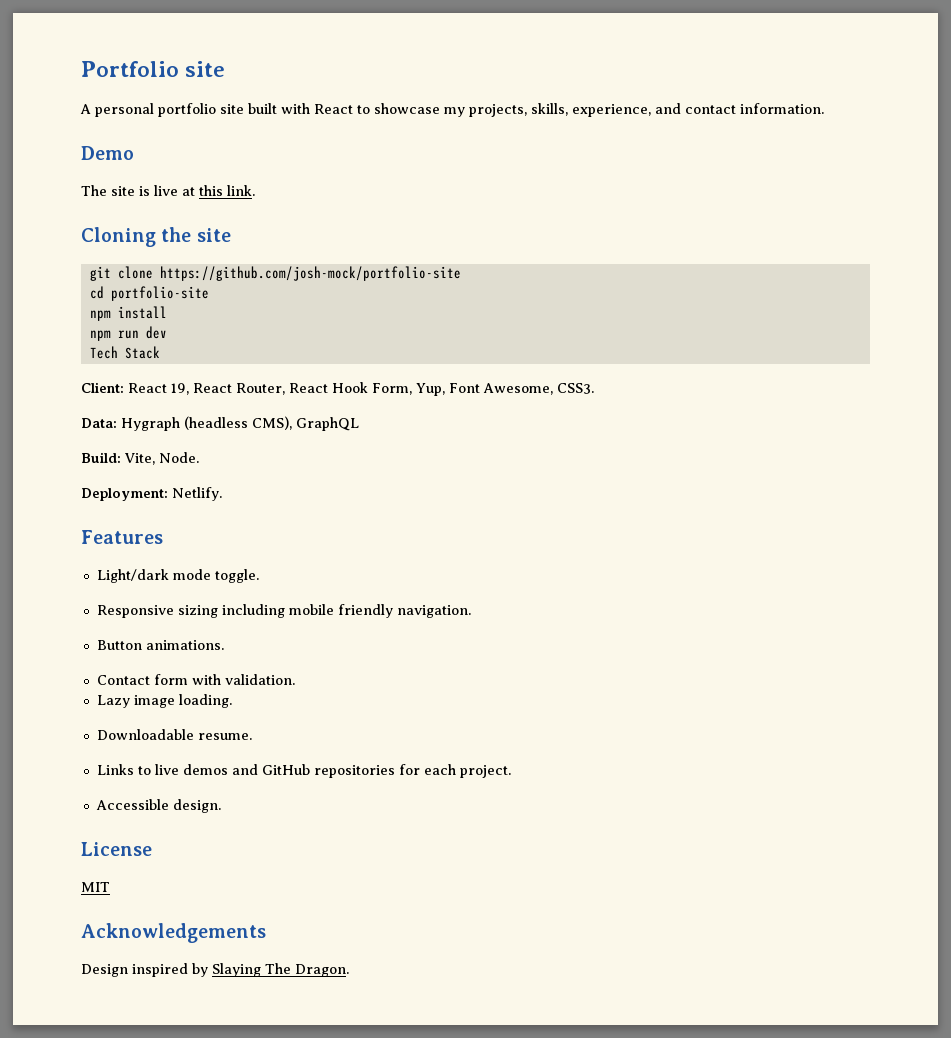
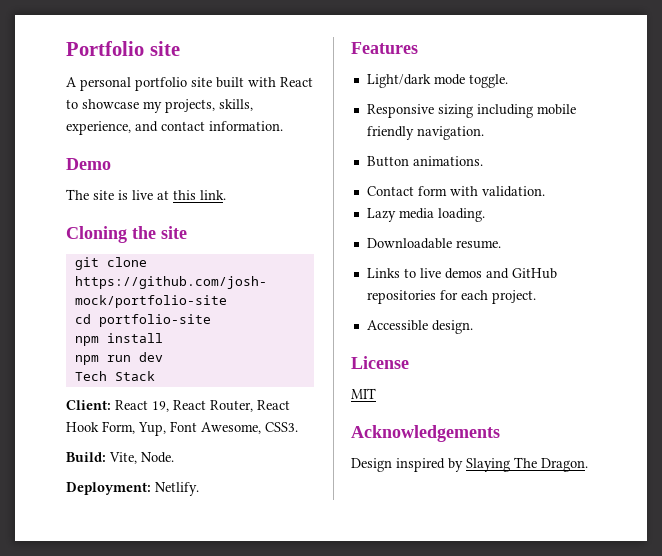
[81,416,359,431] // Data: Hygraph (headless CMS), GraphQL -> (298, 427) none
[133,695,175,708] image -> [398,208,434,219] media

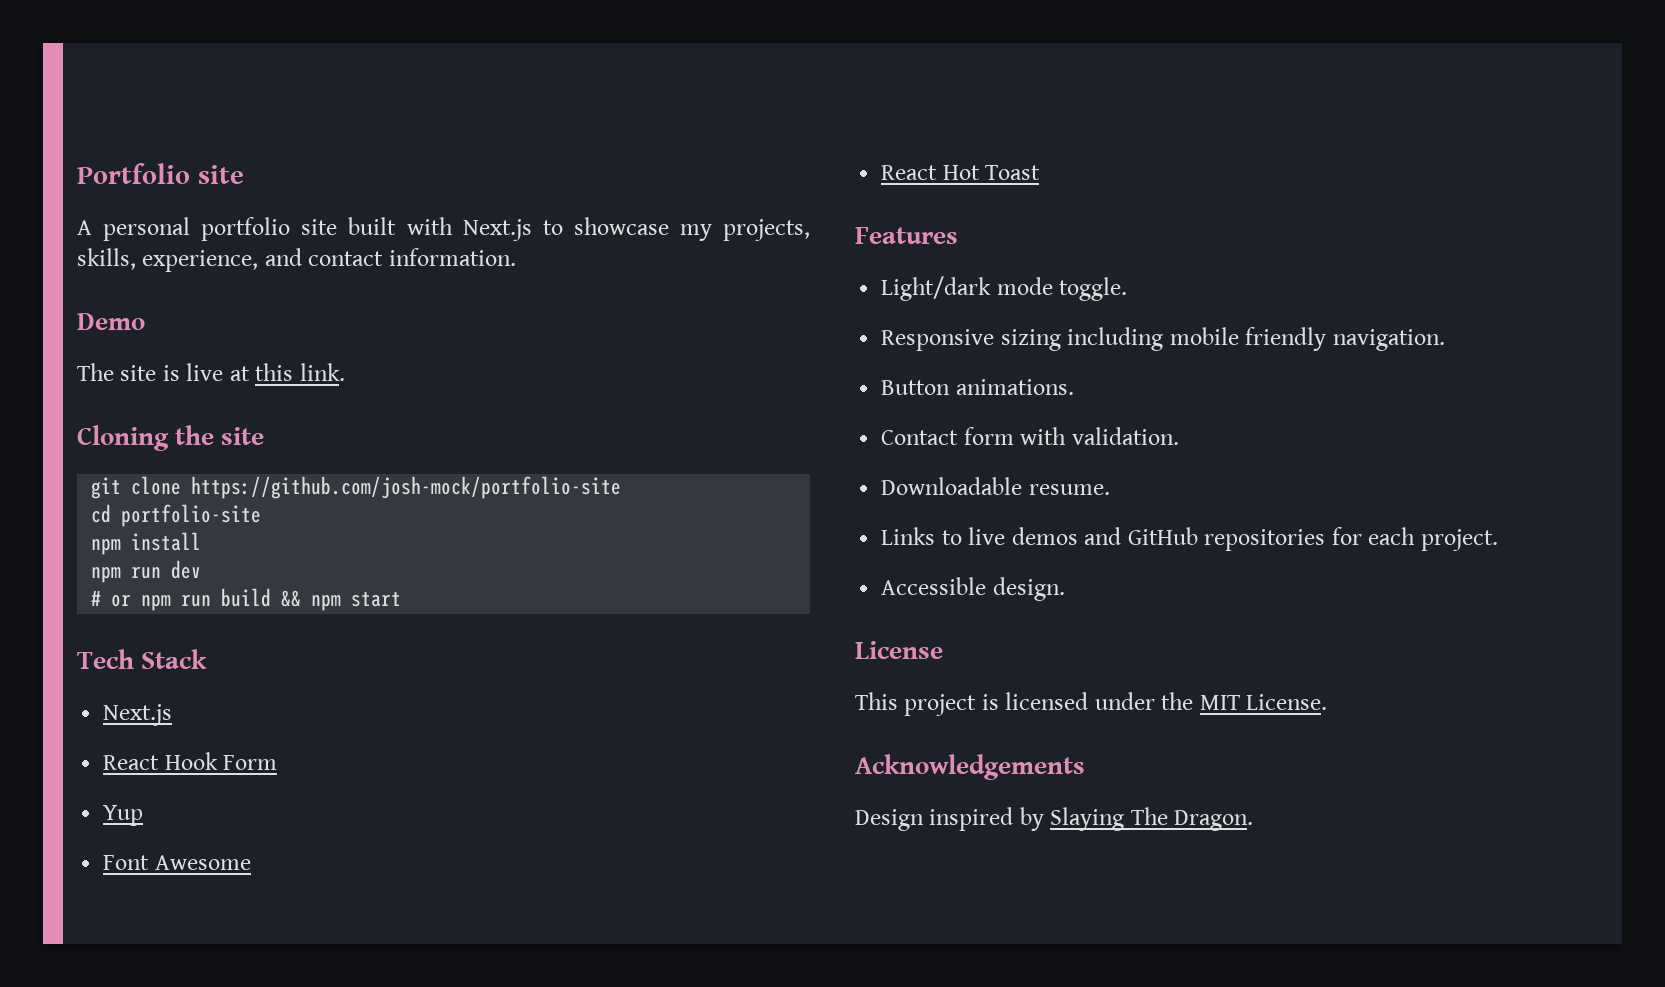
[280,77,313,87] React -> [462,219,532,241] Next.js
[74,371,155,381] [66,400,290,412] [66,421,298,436] [66,452,174,464] [66,482,199,496] Tech Stack // Client: React 19, React Router, React Hook Form, Yup, Font Awesome, CSS3. // Build: Vite, Node. // Deployment: Netlify. -> [91,588,402,611] [77,649,208,669] [103,704,173,726] [103,752,278,770] [103,805,144,826] [103,855,251,870] [881,165,1041,180] # or npm run build && npm start // Tech Stack // Next.js // React Hook Form // Yup // Font Awesome // React Hot Toast
[366,208,485,222] // Lazy media loading. -> (1179, 436) none
(409, 362) none -> [855,692,1194,716] This project is licensed under the
(376, 393) none -> [1246,694,1328,710] License.

